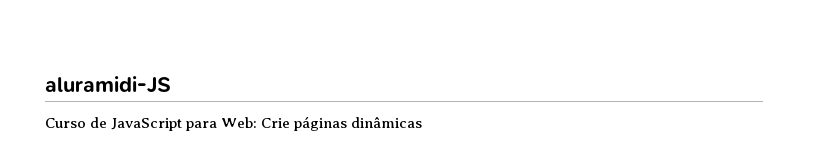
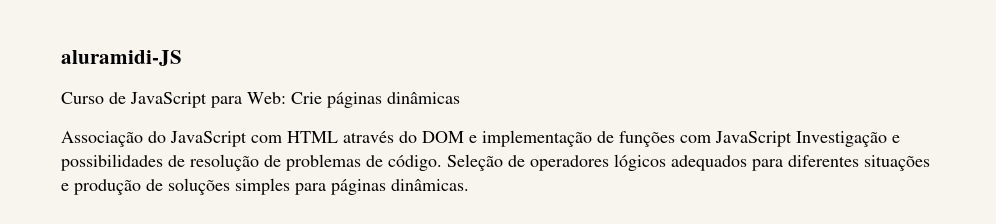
(423, 122) none -> [61,130,900,147] [61,154,930,171] [61,178,469,195] // Associação do JavaScript com HTML através do DOM e implementação de funções com JavaScript Investigação e possibilidades de resolução de problemas de código. Seleção de operadores lógicos adequados para diferentes situações e produção de soluções simples para páginas dinâmicas.

